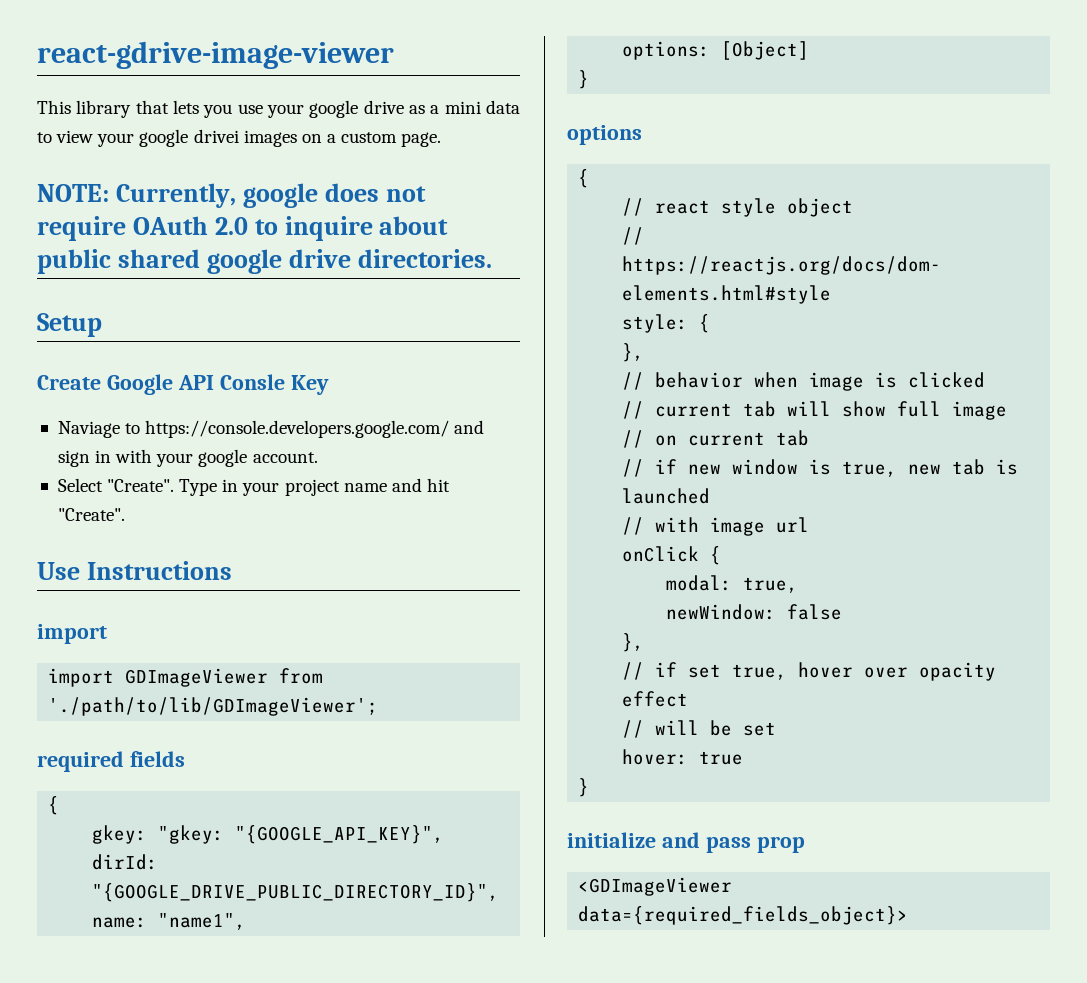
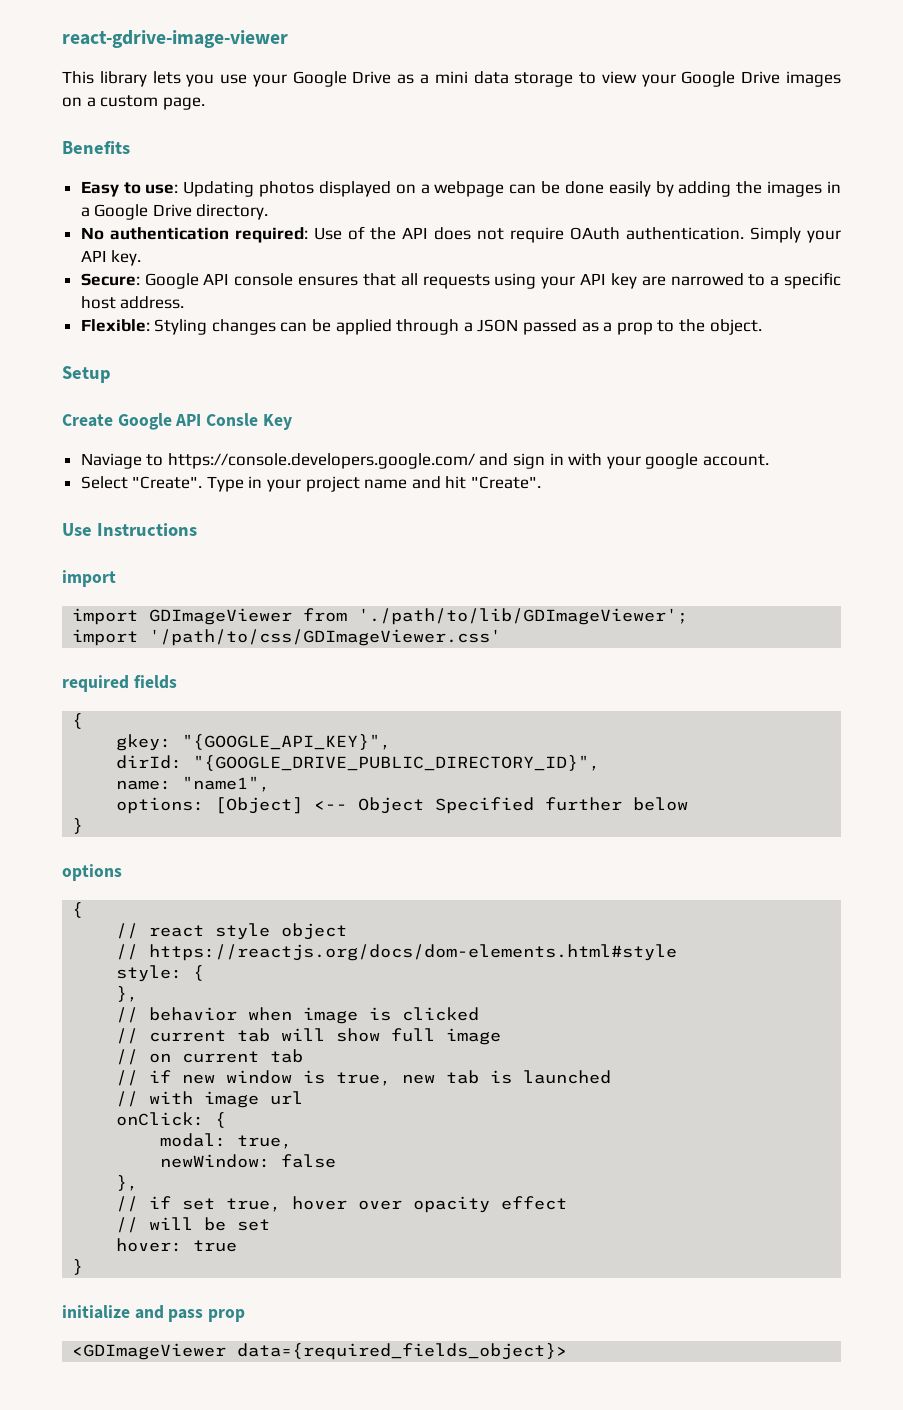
[135,100,169,114] that -> (147, 79) none
[309,100,404,118] google drive -> [292,71,392,87] Google Drive
(520, 107) none -> [514,72,574,87] storage
[139,129,239,147] google drivei -> [681,71,781,87] Google Drive
[37,183,426,208] [37,216,449,241] [37,249,492,274] NOTE: Currently, google does not require OAuth 2.0 to inquire about public shared google drive directories. -> [62,141,130,154] [80,181,841,197] [80,204,269,220] [80,226,842,243] [80,250,142,266] [80,272,841,289] [80,296,185,309] [80,319,762,335] Benefits // Easy to use: Updating photos displayed on a webpage can be done easily by adding the images in a Google Drive directory. // No authentication required: Use of the API does not require OAuth authentication. Simply your API key. // Secure: Google API console ensures that all requests using your API key are narrowed to a specific host address. // Flexible: Styling changes can be applied through a JSON passed as a prop to the object.
(379, 706) none -> [72,629,502,646] // import '/path/to/css/GDImageViewer.css'
[158,825,225,844] "gkey: -> (172, 742) none
(810, 50) none -> [314,797,689,814] <-- Object Specified further below
[622,546,700,562] onClick -> [116,1112,205,1126] onClick:

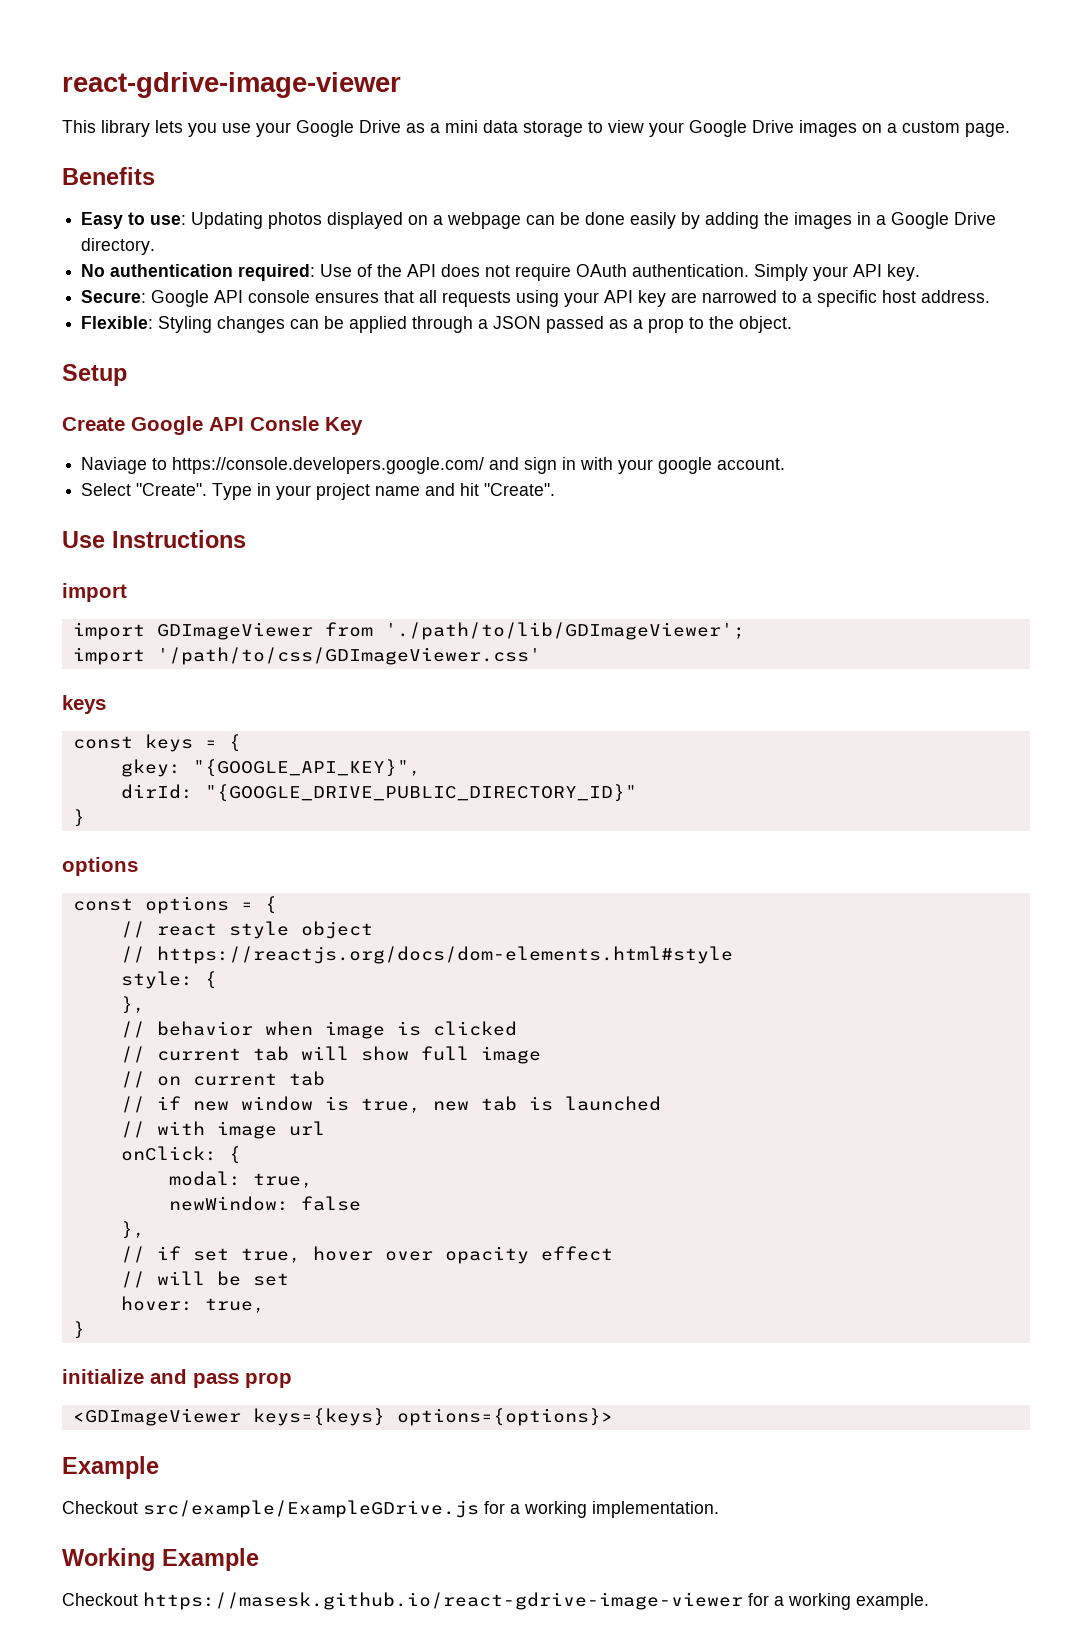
[62,675,177,692] required fields // -> [62,695,106,714] [72,734,217,752] keys // const keys =
[193,755,601,771] [116,776,271,792] [116,797,689,814] "{GOOGLE_DRIVE_PUBLIC_DIRECTORY_ID}", // name: "name1", // options: [Object] <-- Object Specified further below -> [204,784,637,802] "{GOOGLE_DRIVE_PUBLIC_DIRECTORY_ID}"
(122, 872) none -> [72,896,253,914] const options =
[193,1240,238,1252] true -> [204,1298,265,1313] true,
[237,1343,568,1360] data={required_fields_object}> -> [252,1408,613,1426] [62,1456,159,1479] [62,1500,719,1518] [62,1548,259,1571] [62,1592,929,1610] keys={keys} options={options}> // Example // Checkout src/example/ExampleGDrive.js for a working implementation. // Working Example // Checkout https://masesk.github.io/react-gdrive-image-viewer for a working example.

